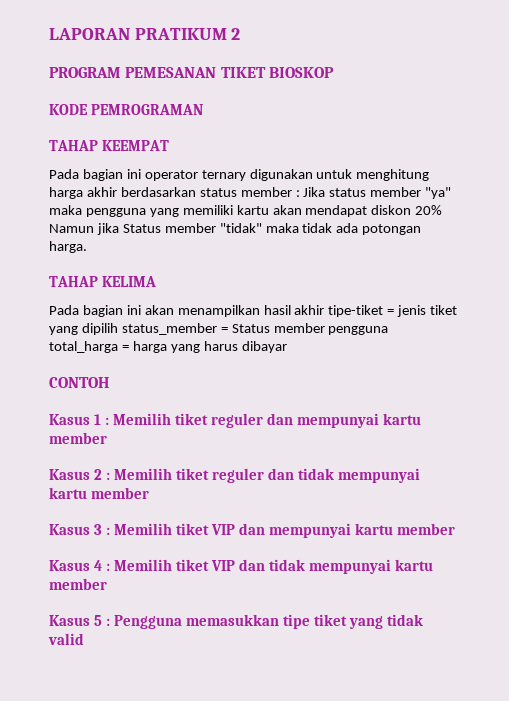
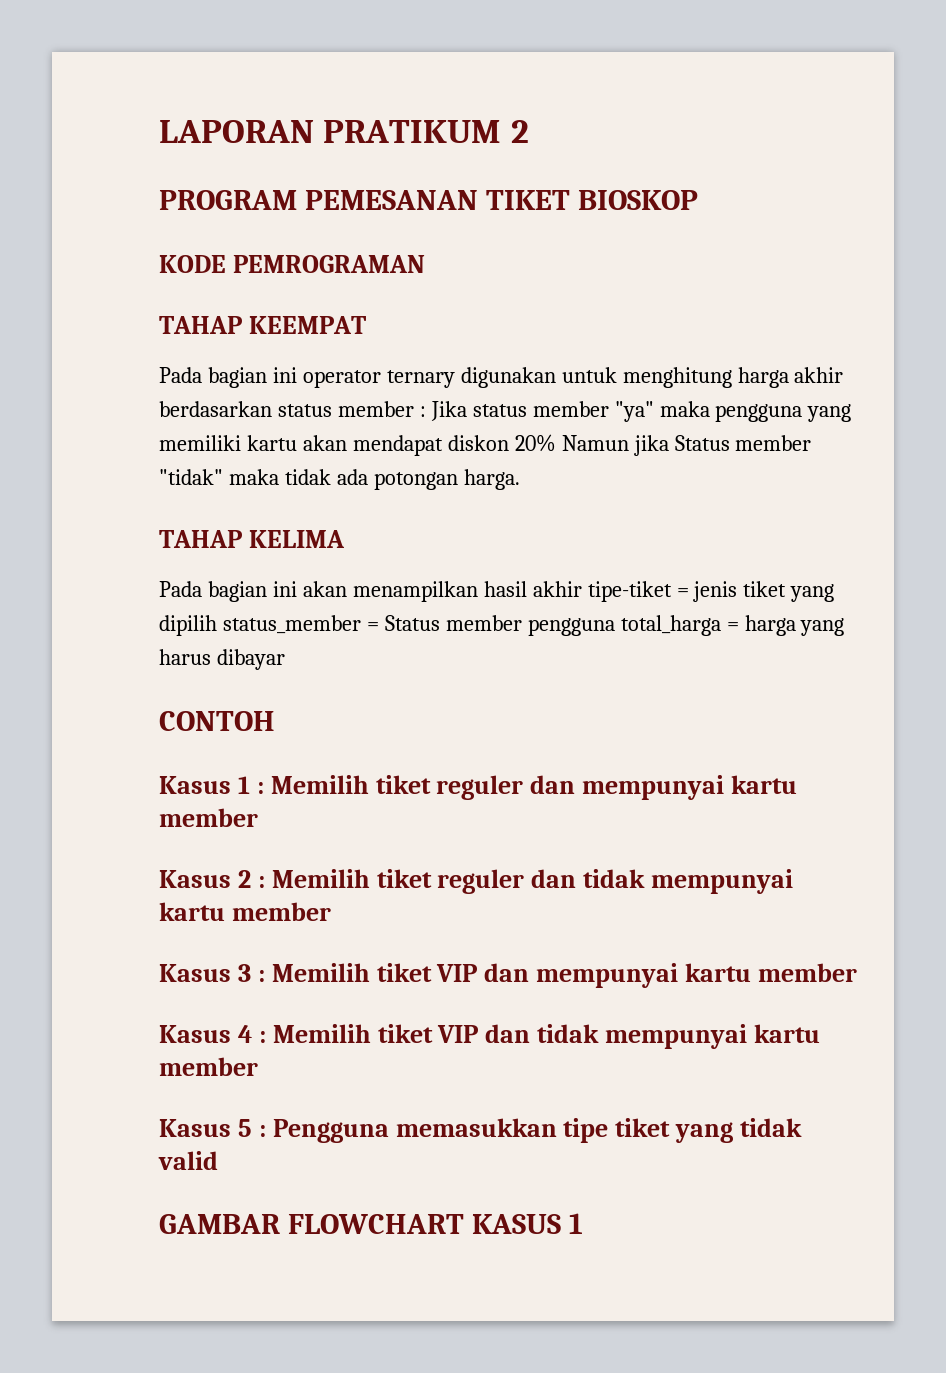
(84, 639) none -> [159,1213,583,1234] // GAMBAR FLOWCHART KASUS 1

